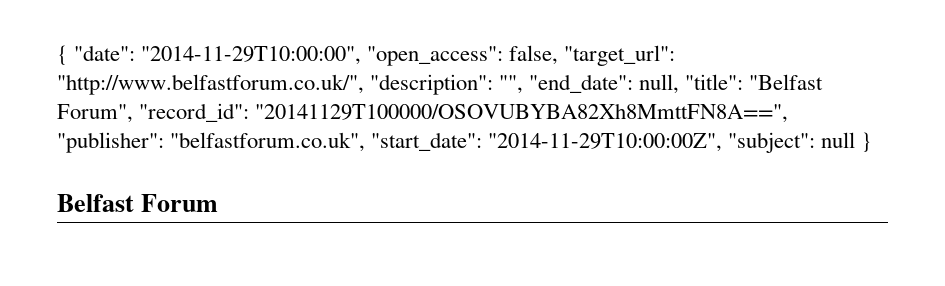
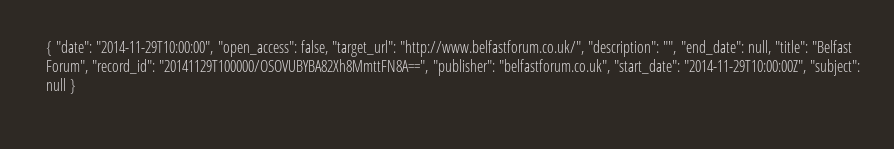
[57,194,219,212] // Belfast Forum -> (77, 86) none

